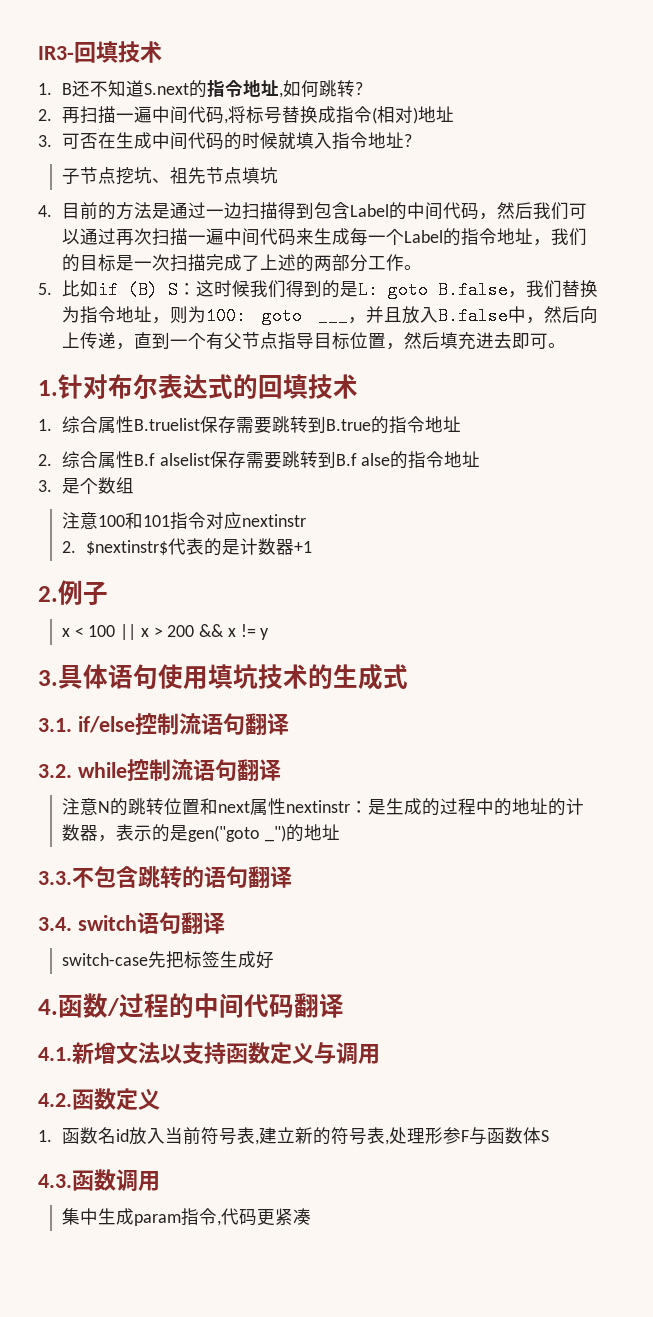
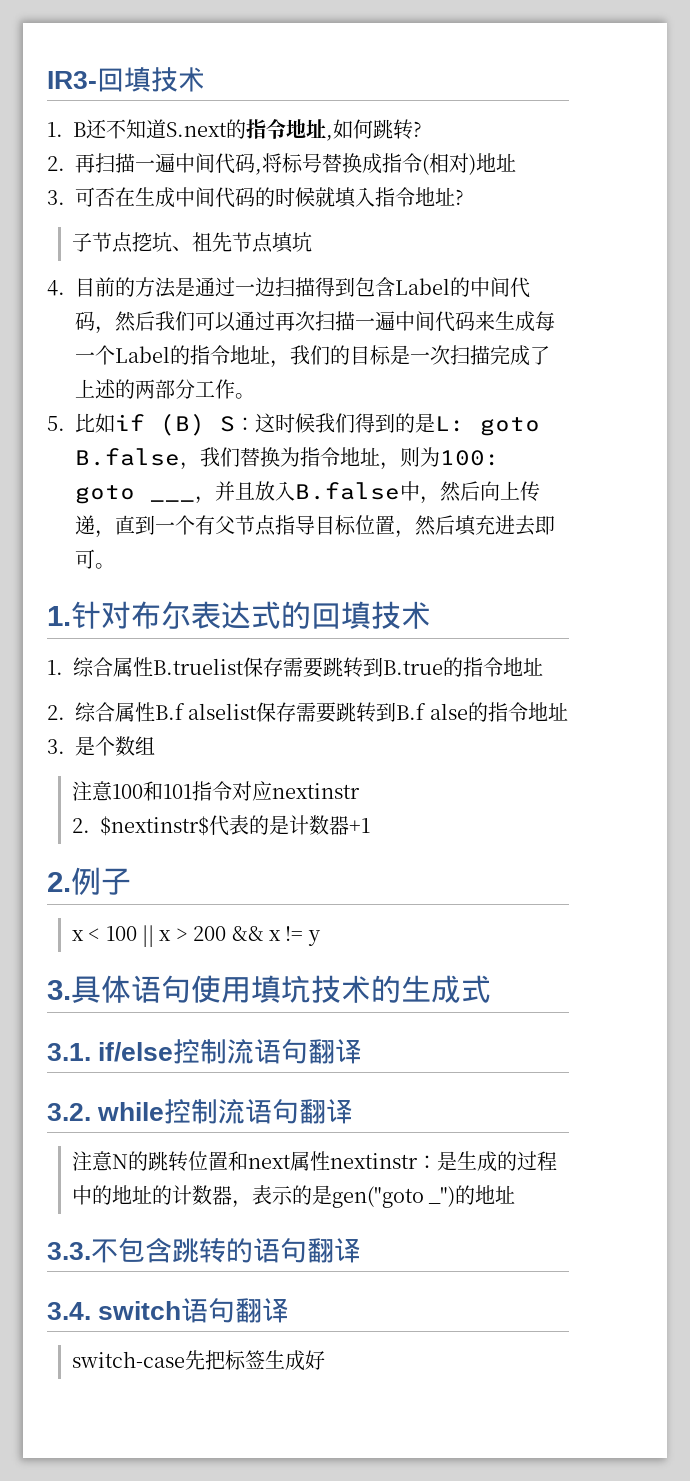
[38,993,344,1018] [38,1042,380,1065] [38,1088,160,1110] [38,1127,549,1145] [38,1169,160,1192] [61,1208,311,1226] // 4.函数/过程的中间代码翻译 // 4.1.新增文法以支持函数定义与调用 // 4.2.函数定义 // 1.函数名id放入当前符号表,建立新的符号表,处理形参F与函数体S // 4.3.函数调用 // 集中生成param指令,代码更紧凑 -> (325, 1360) none

